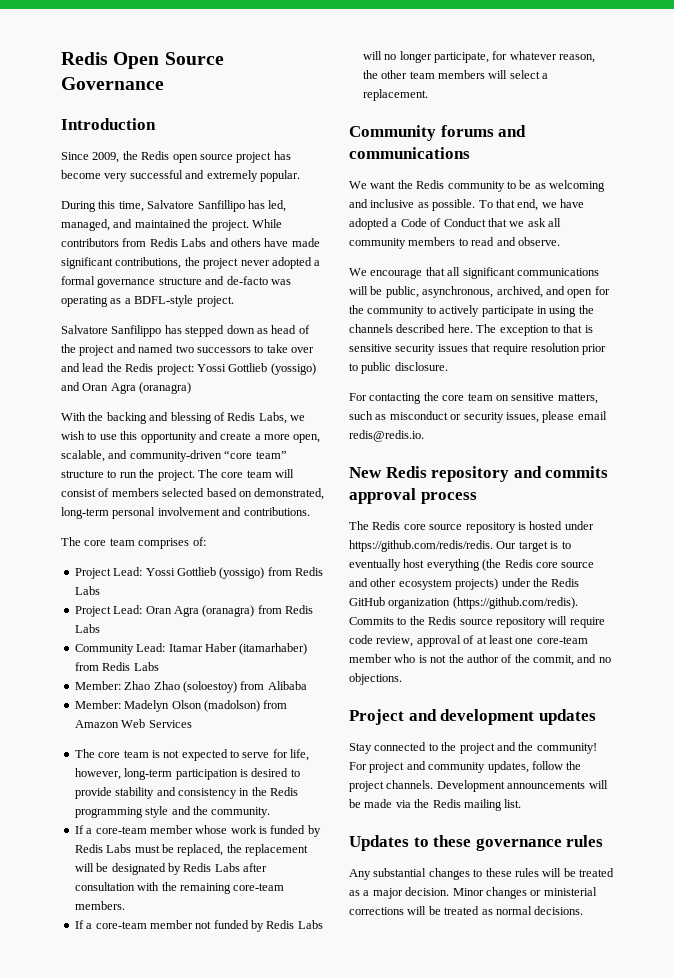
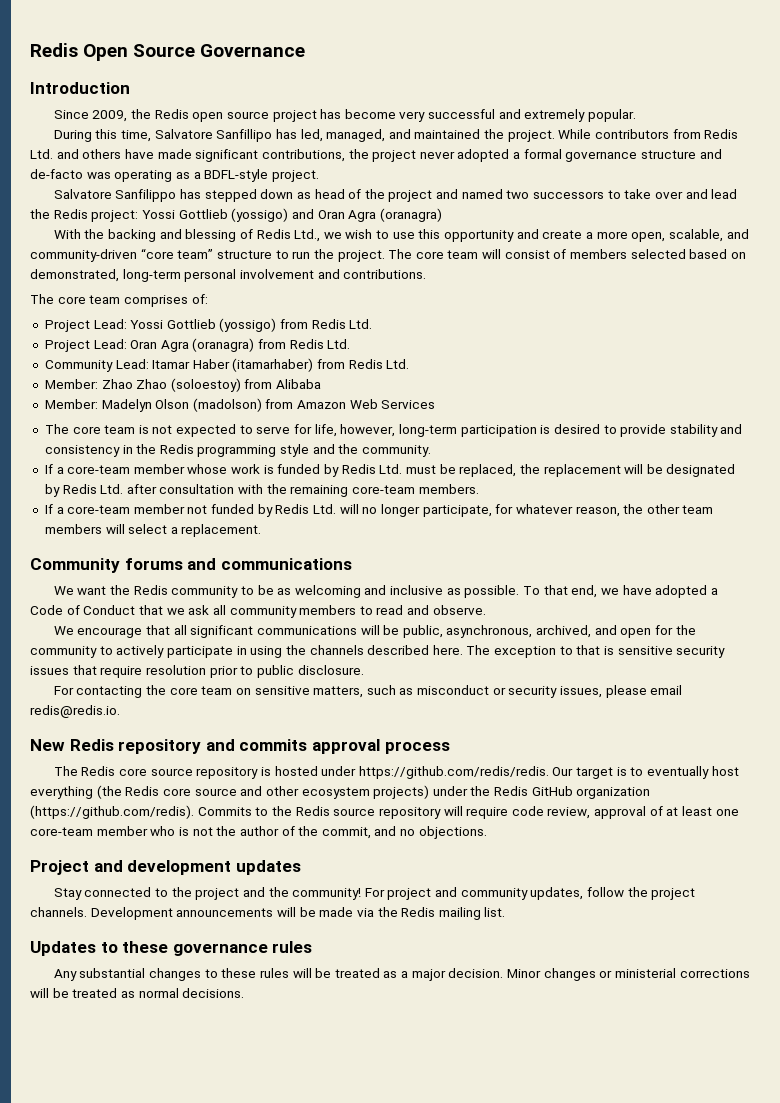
[181,238,207,247] Labs -> [30,149,53,159] Ltd.
[258,412,287,424] Labs, -> [294,229,321,242] Ltd.,
[74,586,100,595] Labs -> [349,319,373,329] Ltd.
[74,624,100,633] Labs -> [327,339,351,349] Ltd.
[133,662,159,671] Labs -> [386,359,410,369] Ltd.
[106,844,132,853] Labs -> [379,464,403,474] Ltd.
[214,863,240,872] Labs -> [100,484,124,494] Ltd.
[297,920,323,929] Labs -> [313,504,337,514] Ltd.

